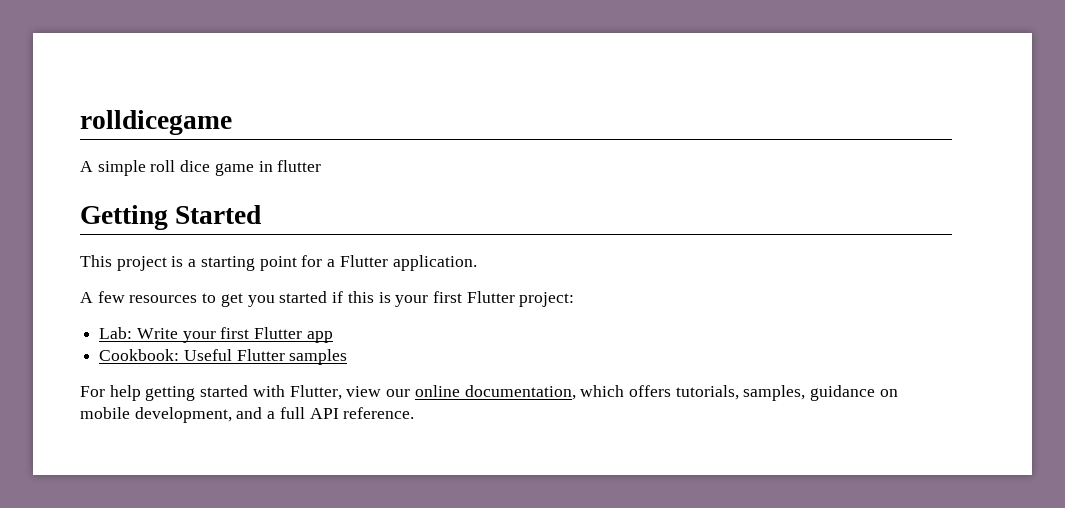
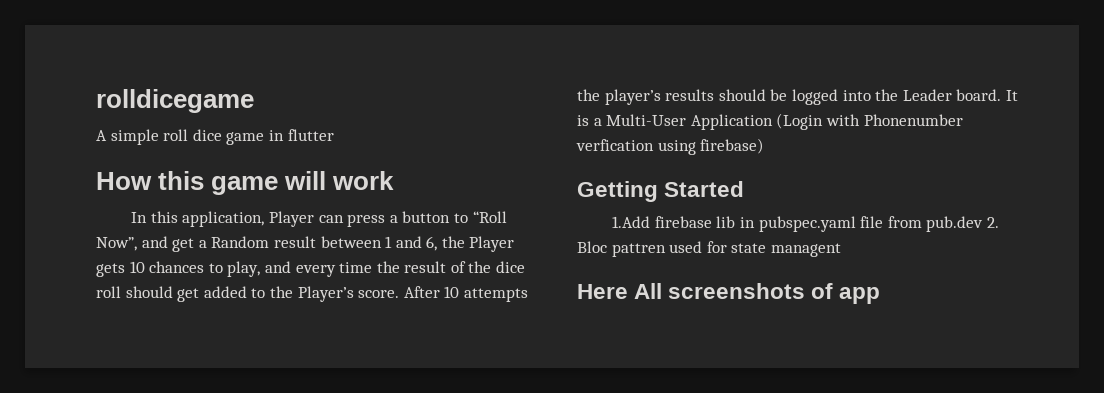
[80,205,262,230] [80,255,477,271] [80,291,575,307] [99,327,333,343] [99,349,348,365] [80,385,898,401] [80,407,415,423] Getting Started // This project is a starting point for a Flutter application. // A few resources to get you started if this is your first Flutter project: // Lab: Write your first Flutter app // Cookbook: Useful Flutter samples // For help getting started with Flutter, view our online documentation, which offers tutorials, samples, guidance on mobile development, and a full API reference. -> [96,171,395,195] [131,211,507,227] [96,236,515,252] [96,261,526,277] [96,286,528,302] [577,89,1018,105] [577,113,963,130] [576,138,765,155] [577,181,745,202] [612,216,999,232] [577,241,841,257] [577,283,881,304] How this game will work // In this application, Player can press a button to “Roll Now”, and get a Random result between 1 and 6, the Player gets 10 chances to play, and every time the result of the dice roll should get added to the Player’s score. After 10 attempts the player’s results should be logged into the Leader board. It is a Multi-User Application (Login with Phonenumber verfication using firebase) // Getting Started // 1.Add firebase lib in pubspec.yaml file from pub.dev 2. Bloc pattren used for state managent // Here All screenshots of app

